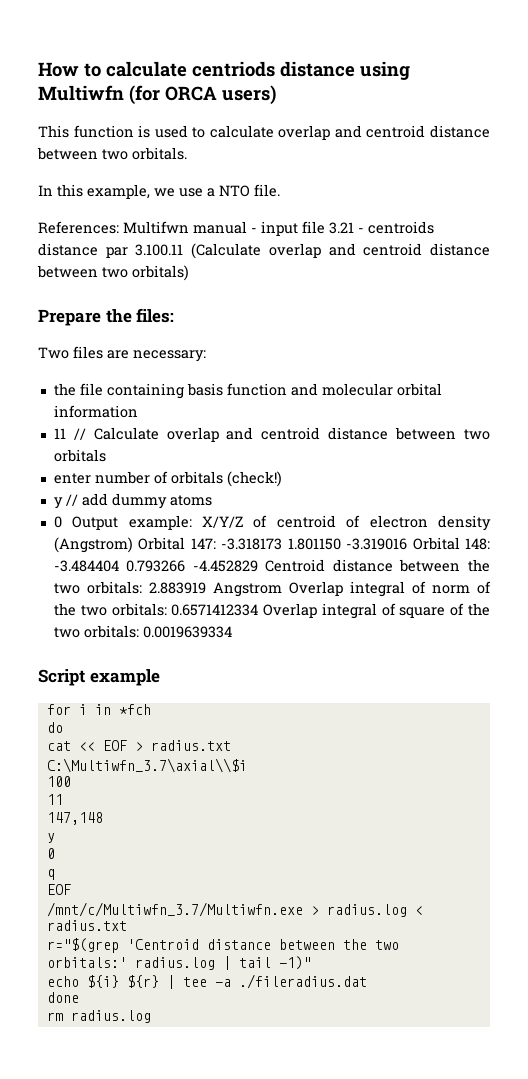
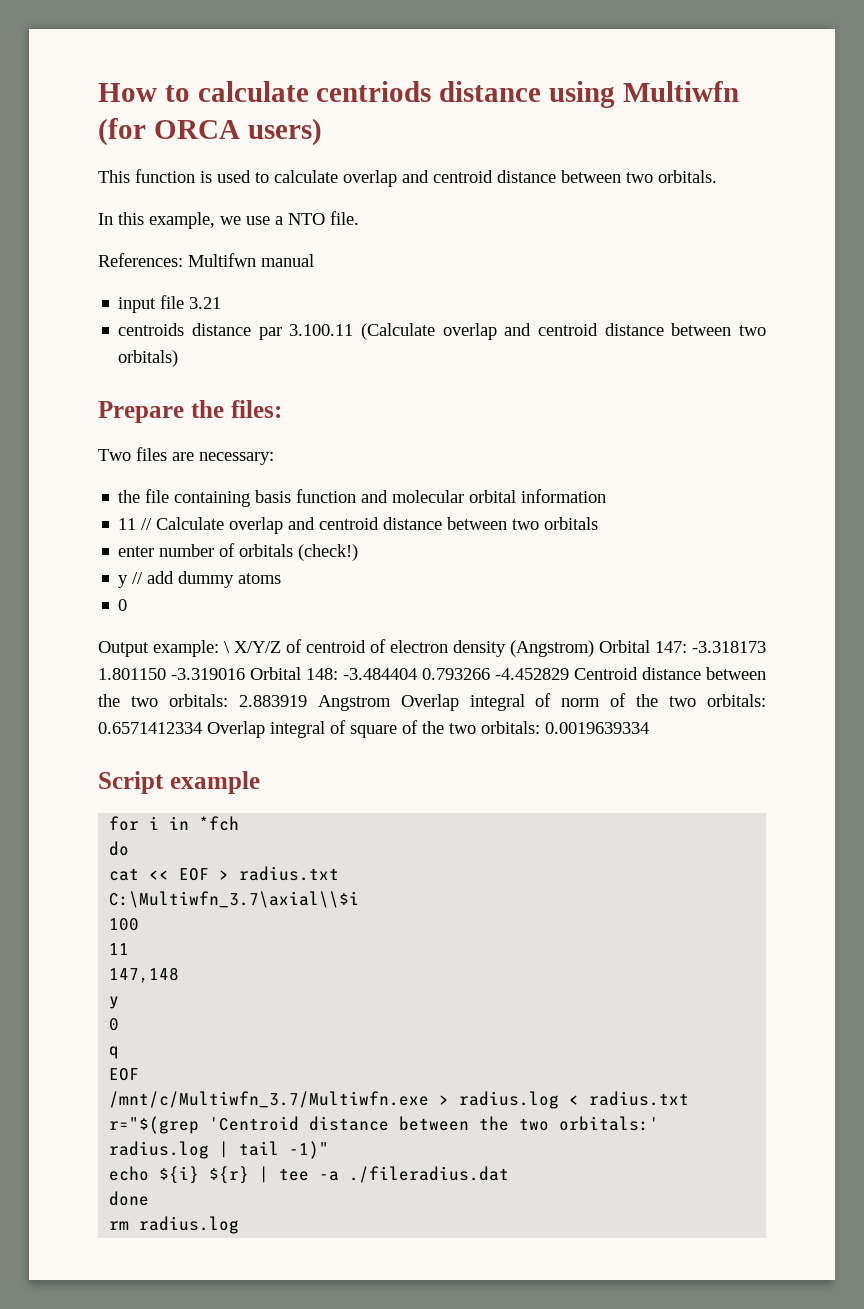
[251,228,257,233] - -> (314, 260) //
[358,228,364,233] - -> (222, 303) //
(62, 522) none -> (128, 605) //
(192, 522) none -> [224,641,230,653] \

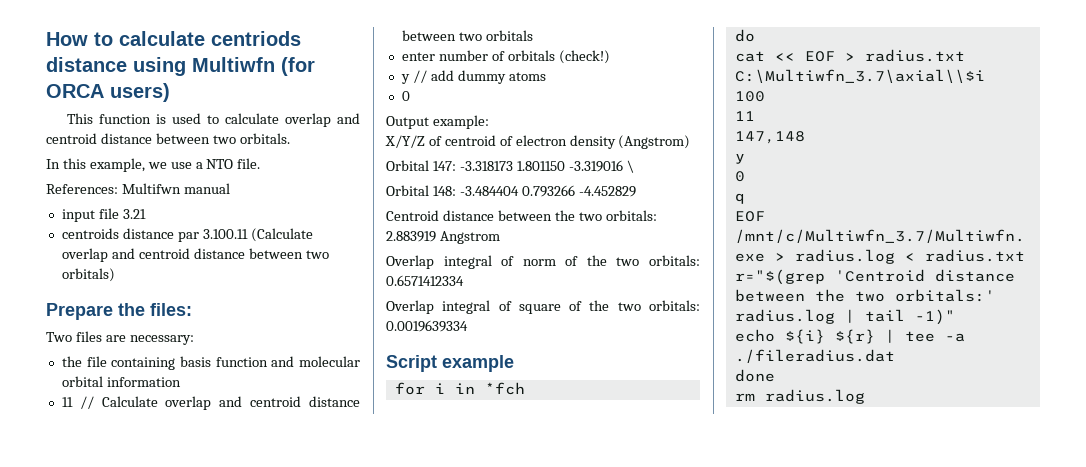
[224,641,230,653] \ -> (489, 122) //
(594, 648) none -> (691, 142) //
(245, 674) none -> [626,160,634,173] \ //
(569, 674) none -> (636, 191) //
(391, 703) none -> (500, 237) //
(202, 728) none -> (464, 280) //

